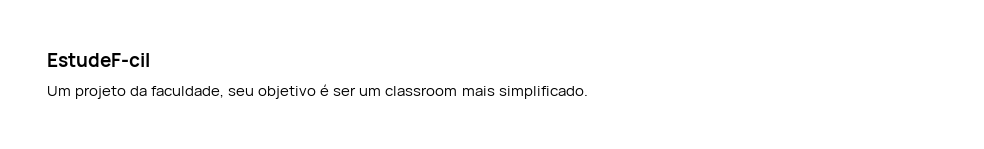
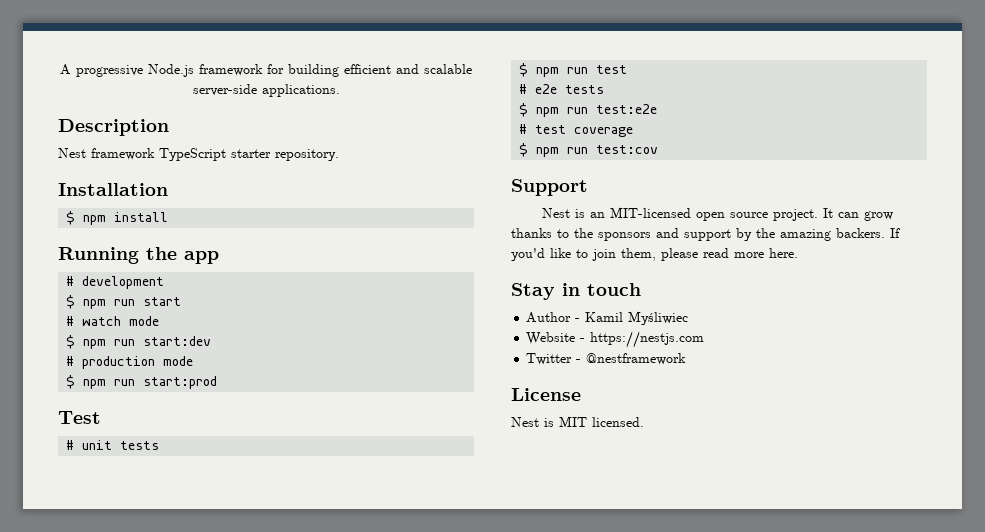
[47,53,150,67] [47,84,588,99] EstudeF-cil // Um projeto da faculdade, seu objetivo é ser um classroom mais simplificado. -> [60,64,472,77] [192,84,340,97] [58,119,169,136] [58,148,339,161] [58,183,168,196] [66,211,169,225] [58,247,219,264] [66,276,165,289] [66,295,182,309] [66,316,160,326] [66,335,212,349] [66,356,194,369] [66,375,218,389] [58,411,101,424] [66,440,160,450] [519,63,628,77] [519,84,605,94] [519,103,658,117] [519,124,634,137] [519,143,659,157] [511,179,588,196] [541,207,893,221] [511,228,900,241] [511,248,798,261] [511,283,641,300] [526,311,689,325] [526,331,705,348] [526,353,687,365] [511,388,581,401] [511,416,644,427] A progressive Node.js framework for building efficient and scalable server-side applications. // Description // Nest framework TypeScript starter repository. // Installation // $ npm install // Running the app // # development // $ npm run start // # watch mode // $ npm run start:dev // # production mode // $ npm run start:prod // Test // # unit tests // $ npm run test // # e2e tests // $ npm run test:e2e // # test coverage // $ npm run test:cov // Support // Nest is an MIT-licensed open source project. It can grow thanks to the sponsors and support by the amazing backers. If you'd like to join them, please read more here. // Stay in touch // Author - Kamil Myśliwiec // Website - https://nestjs.com // Twitter - @nestframework // License // Nest is MIT licensed.

